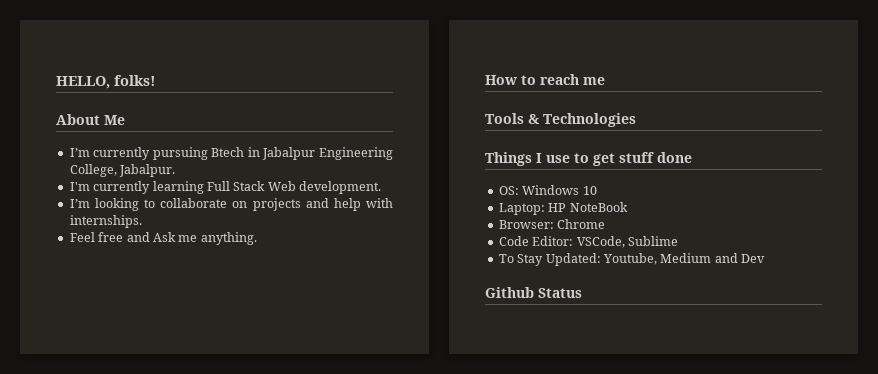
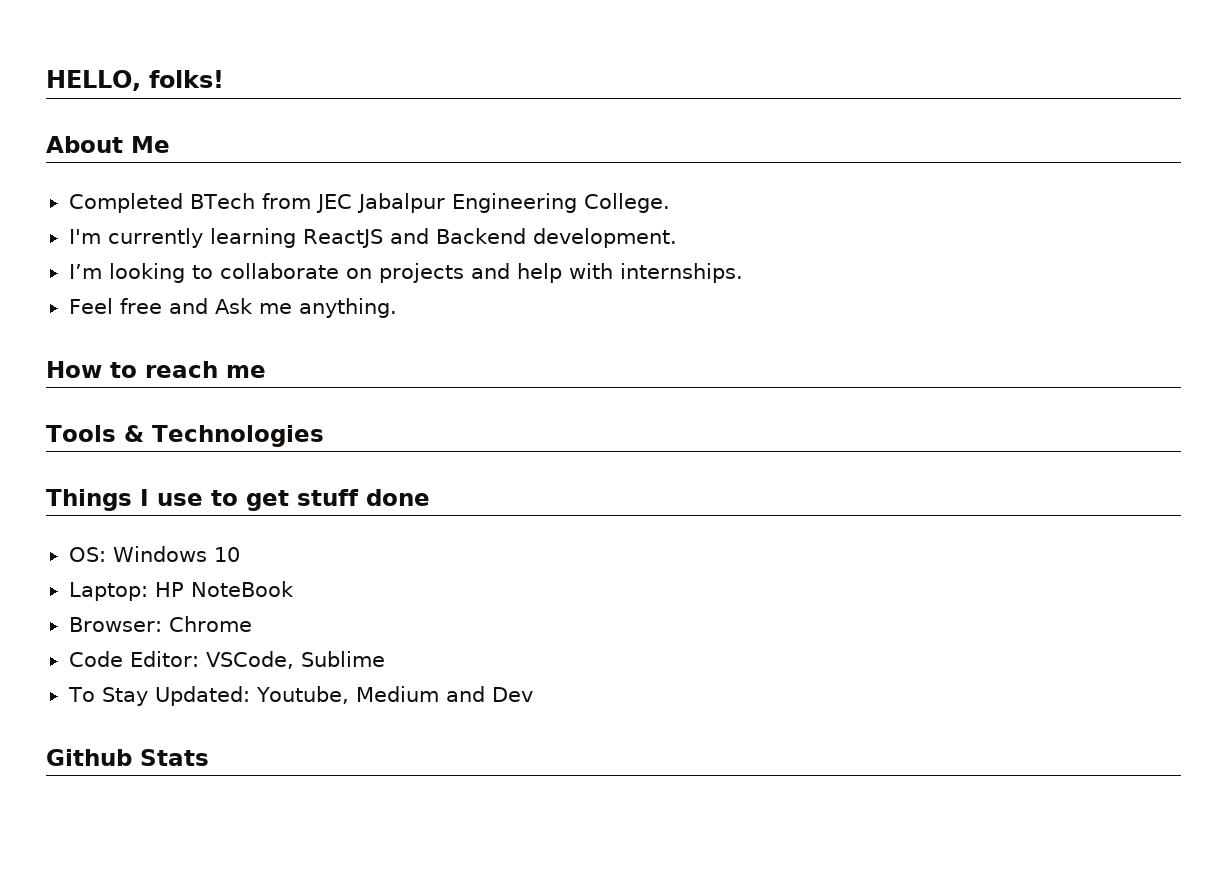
[69,147,393,160] [69,164,176,177] I’m currently pursuing Btech in Jabalpur Engineering College, Jabalpur. -> [68,193,670,213] Completed BTech from JEC Jabalpur Engineering College.
[206,181,296,191] Full Stack Web -> [302,228,526,248] ReactJS and Backend
[538,288,582,298] Status -> [140,749,209,766] Stats

